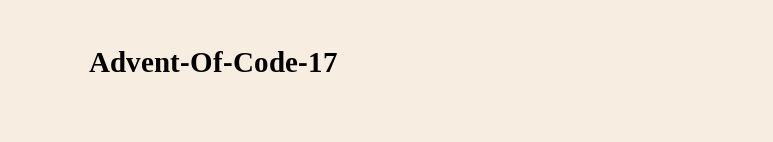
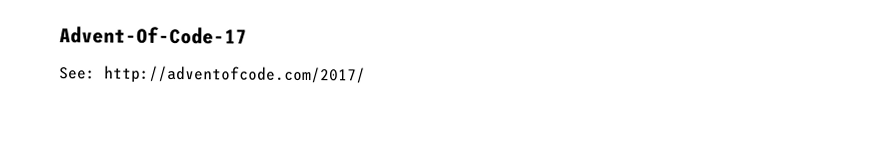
(338, 61) none -> [59,65,366,85] // See: http://adventofcode.com/2017/

